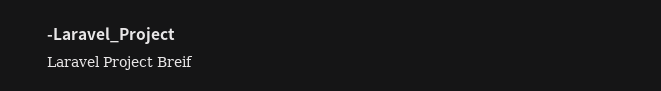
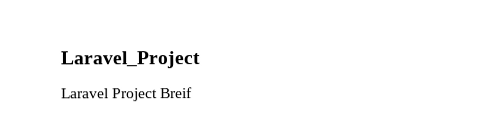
[47,27,175,44] -Laravel_Project -> [60,51,201,69] Laravel_Project

